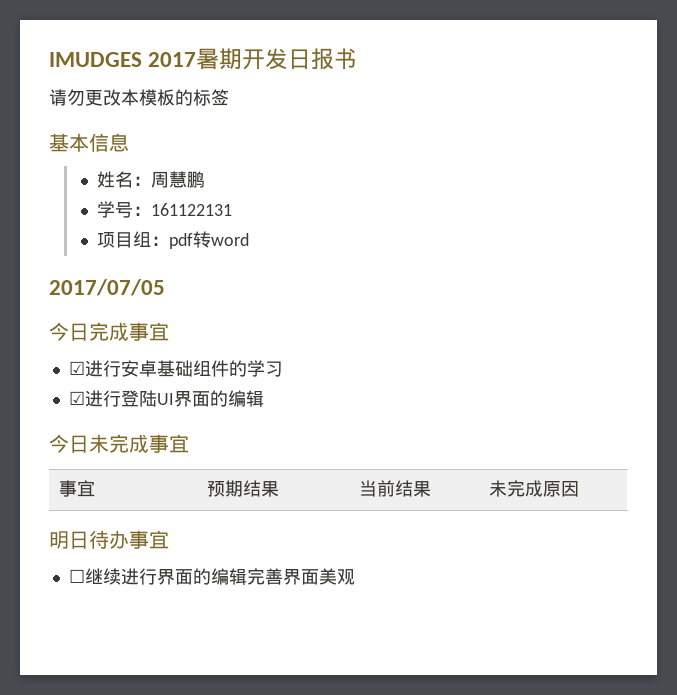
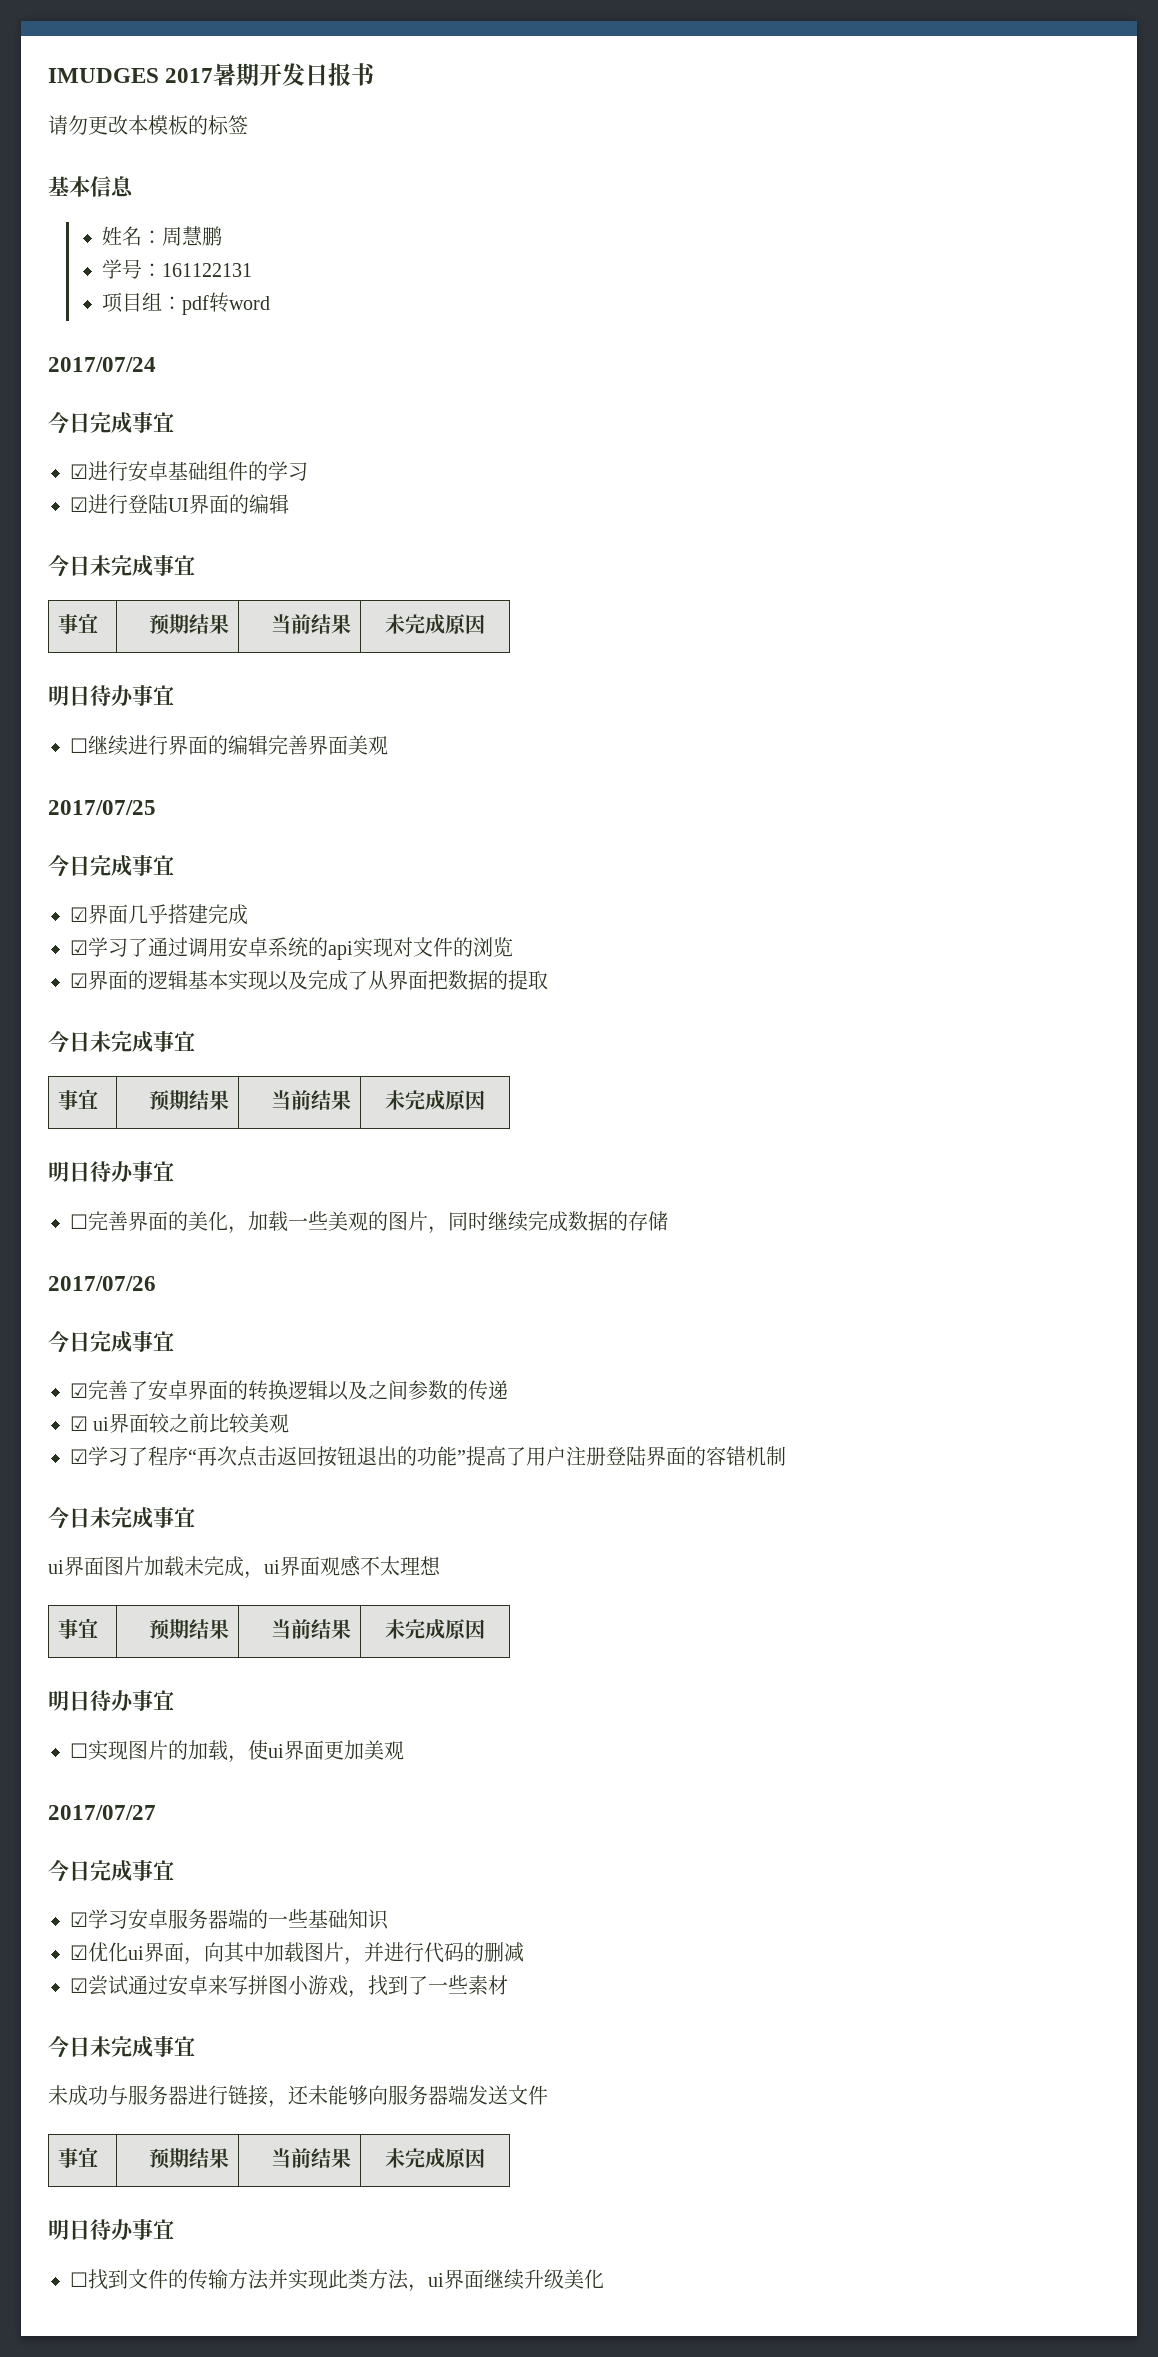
[49,279,165,296] 2017/07/05 -> [48,357,156,372] 2017/07/24
(355, 577) none -> [48,800,156,815] [48,854,174,877] [70,904,248,925] [70,937,513,960] [70,970,548,991] [48,1030,195,1053] [58,1089,99,1110] [148,1090,229,1111] [270,1090,351,1110] [385,1090,485,1110] [48,1161,174,1182] [70,1211,668,1234] [48,1276,156,1291] [48,1330,174,1353] [70,1380,508,1401] [70,1413,290,1433] [70,1446,786,1467] [48,1506,195,1529] [48,1555,441,1579] [58,1618,99,1639] [148,1619,229,1640] [270,1619,351,1639] [385,1619,485,1639] [48,1690,174,1711] [70,1740,404,1763] [48,1805,156,1820] [48,1859,174,1882] [70,1909,389,1930] [70,1942,524,1965] [70,1975,508,1998] [48,2035,195,2058] [48,2085,548,2108] [58,2147,99,2168] [148,2148,229,2169] [270,2148,351,2168] [385,2148,485,2168] [48,2219,174,2240] [70,2269,604,2292] // 2017/07/25 // 今日完成事宜 // ☑界面几乎搭建完成 // ☑学习了通过调用安卓系统的api实现对文件的浏览 // ☑界面的逻辑基本实现以及完成了从界面把数据的提取 // 今日未完成事宜 // 事宜 | 预期结果 | 当前结果 | 未完成原因 // 明日待办事宜 // ☐完善界面的美化，加载一些美观的图片，同时继续完成数据的存储 // 2017/07/26 // 今日完成事宜 // ☑完善了安卓界面的转换逻辑以及之间参数的传递 // ☑ ui界面较之前比较美观 // ☑学习了程序“再次点击返回按钮退出的功能”提高了用户注册登陆界面的容错机制 // 今日未完成事宜 // ui界面图片加载未完成，ui界面观感不太理想 // 事宜 | 预期结果 | 当前结果 | 未完成原因 // 明日待办事宜 // ☐实现图片的加载，使ui界面更加美观 // 2017/07/27 // 今日完成事宜 // ☑学习安卓服务器端的一些基础知识 // ☑优化ui界面，向其中加载图片，并进行代码的删减 // ☑尝试通过安卓来写拼图小游戏，找到了一些素材 // 今日未完成事宜 // 未成功与服务器进行链接，还未能够向服务器端发送文件 // 事宜 | 预期结果 | 当前结果 | 未完成原因 // 明日待办事宜 // ☐找到文件的传输方法并实现此类方法，ui界面继续升级美化

